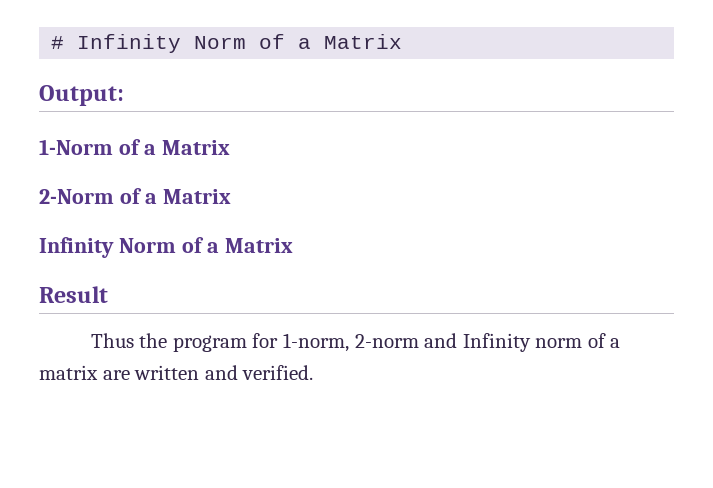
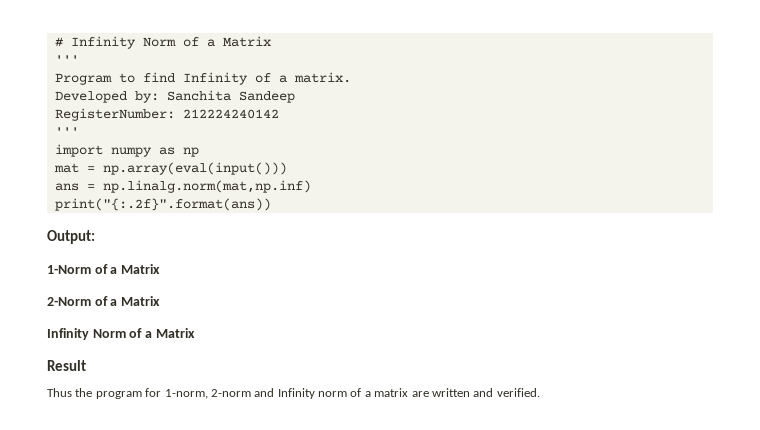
(403, 41) none -> [54,55,79,64] [54,72,351,85] [54,90,295,103] [54,108,279,121] [54,127,79,136] [54,144,199,157] [53,162,287,175] [54,180,311,193] [54,198,271,211] // ''' // Program to find Infinity of a matrix. // Developed by: Sanchita Sandeep // RegisterNumber: 212224240142 // ''' // import numpy as np // mat = np.array(eval(input())) // ans = np.linalg.norm(mat,np.inf) // print("{:.2f}".format(ans))

